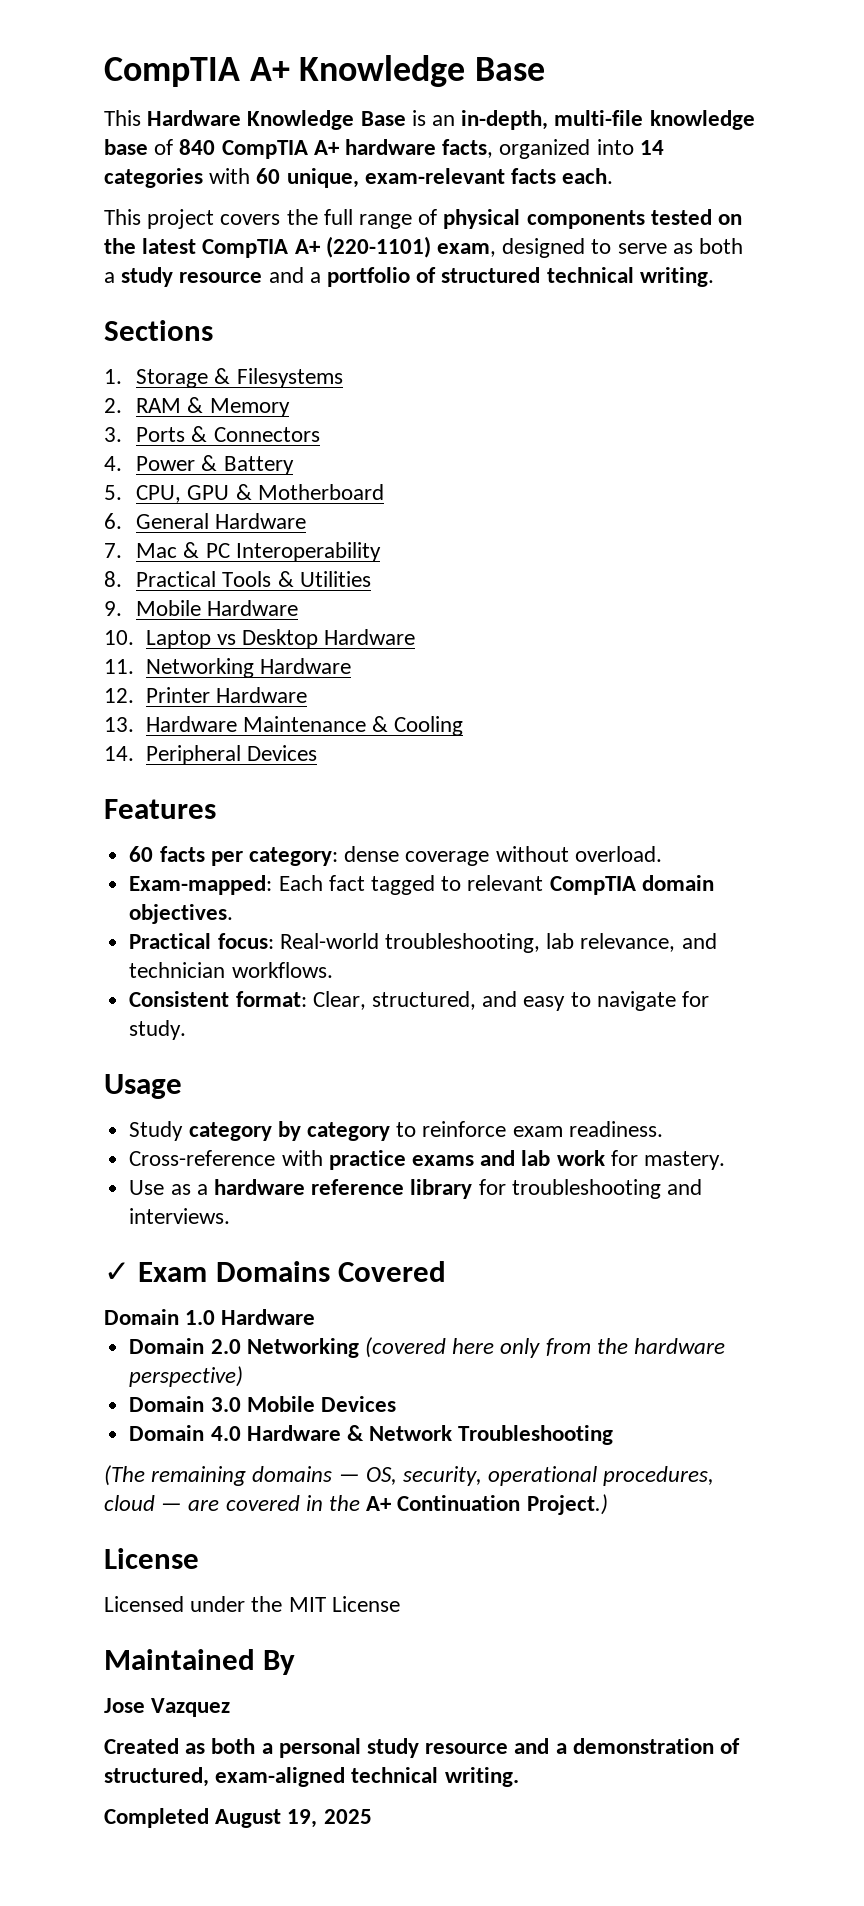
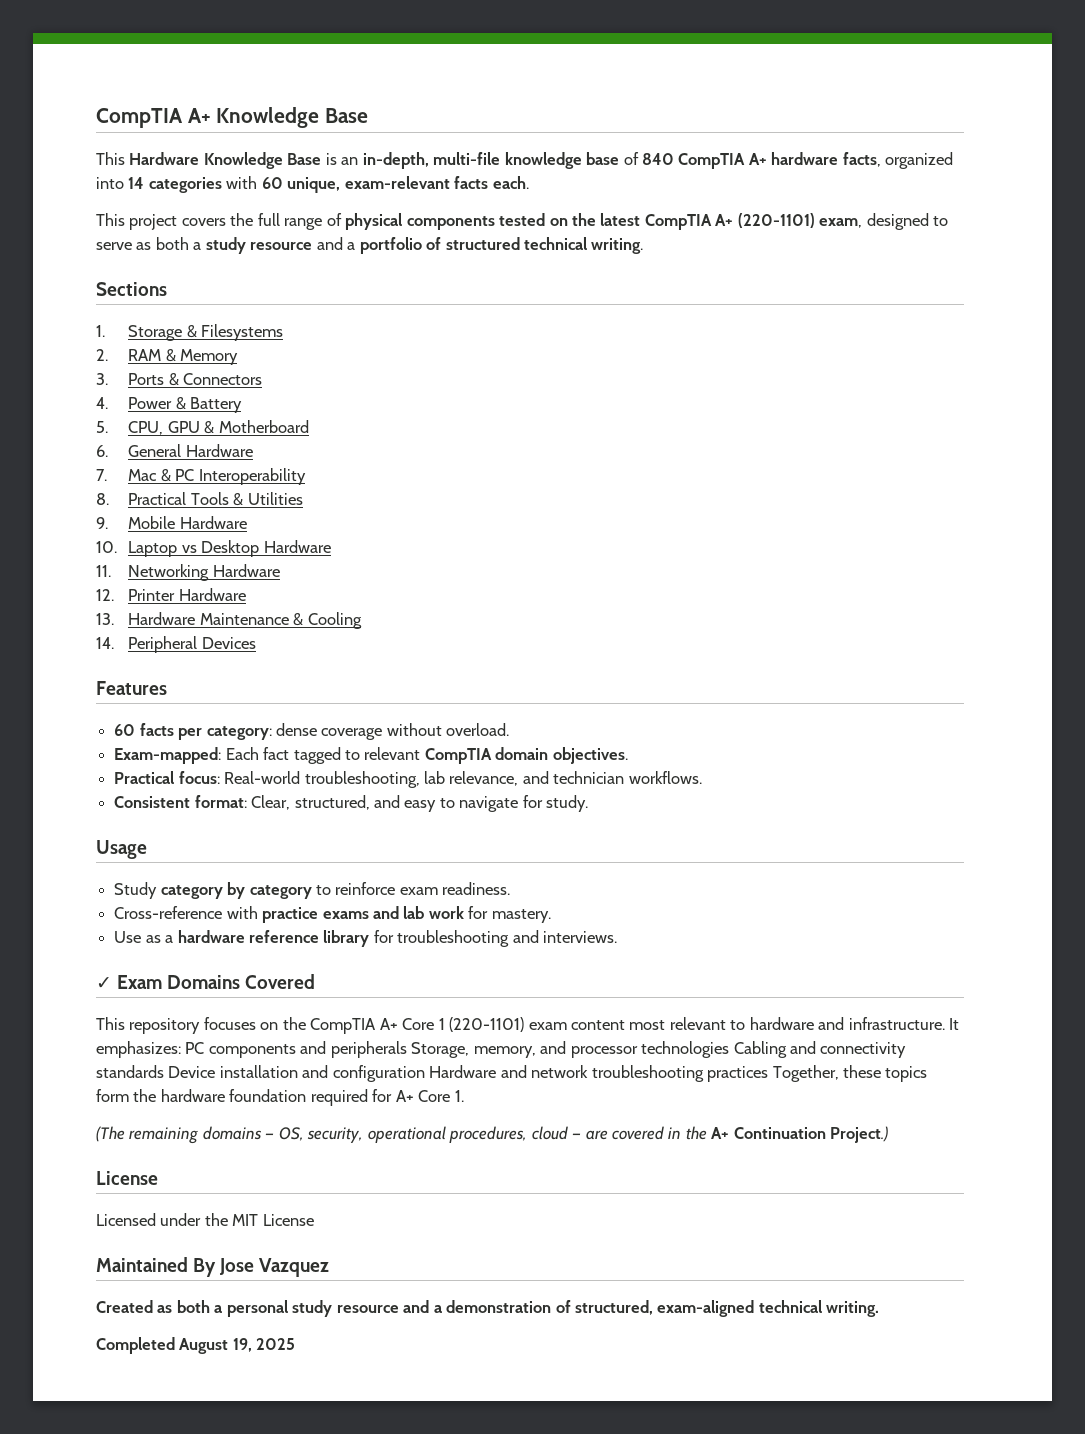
[104,1309,316,1325] [129,1337,725,1358] [129,1366,244,1387] [129,1396,396,1412] [129,1425,614,1445] Domain 1.0 Hardware // Domain 2.0 Networking (covered here only from the hardware perspective) // Domain 3.0 Mobile Devices // Domain 4.0 Hardware & Network Troubleshooting -> [96,1017,960,1034] [96,1041,907,1058] [96,1065,928,1082] [96,1089,464,1106] This repository focuses on the CompTIA A+ Core 1 (220-1101) exam content most relevant to hardware and infrastructure. It emphasizes: PC components and peripherals Storage, memory, and processor technologies Cabling and connectivity standards Device installation and configuration Hardware and network troubleshooting practices Together, these topics form the hardware foundation required for A+ Core 1.
(296, 1662) // -> (217, 1267) none

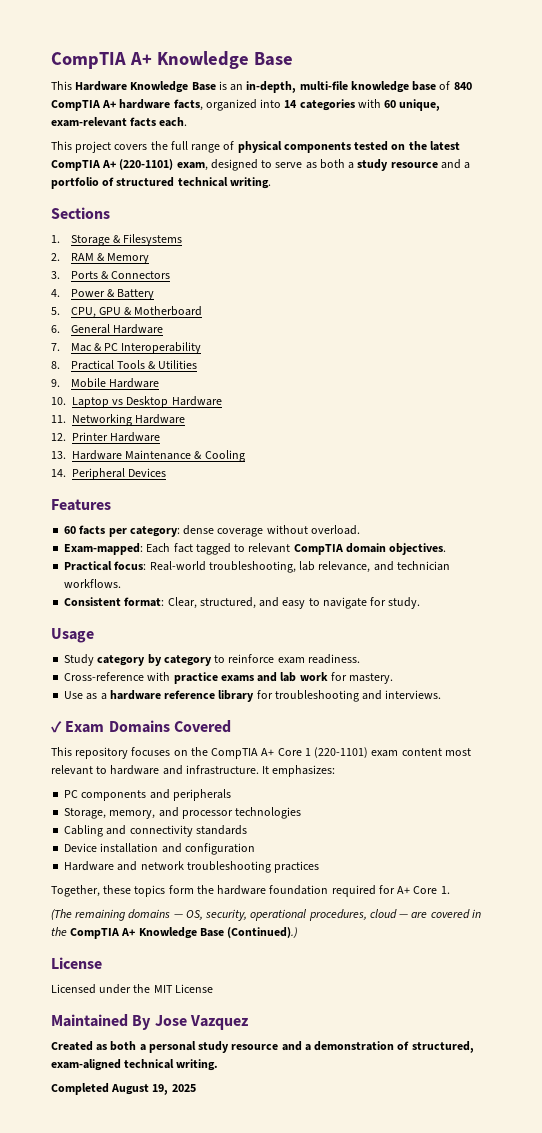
(181, 1049) none -> (336, 771) //
(407, 1049) none -> (231, 795) //
(730, 1049) none -> (302, 813) //
(164, 1071) none -> (247, 830) //
(425, 1073) none -> (255, 849) //
(769, 1074) none -> (320, 867) //
[711,1126,889,1143] A+ Continuation Project.) -> [70,927,299,939] CompTIA A+ Knowledge Base (Continued).)

